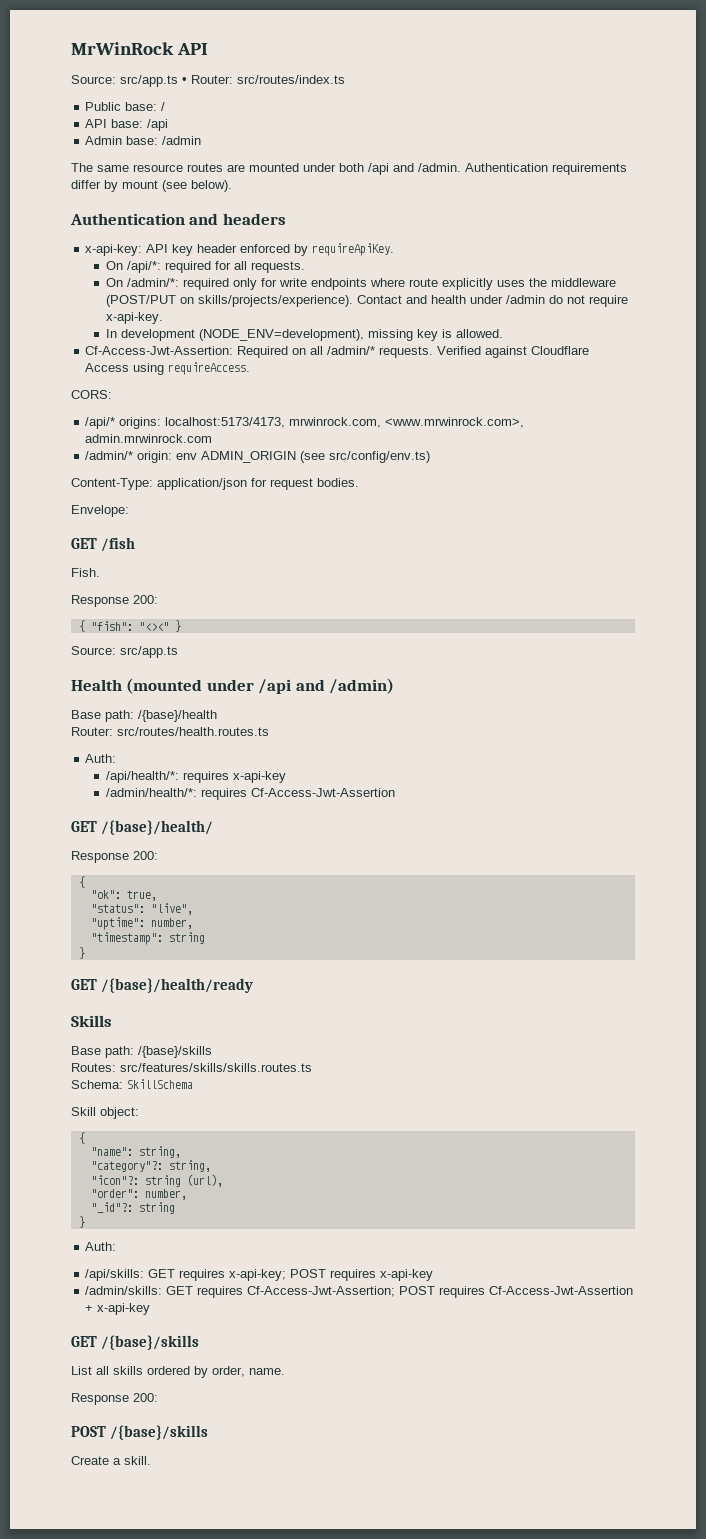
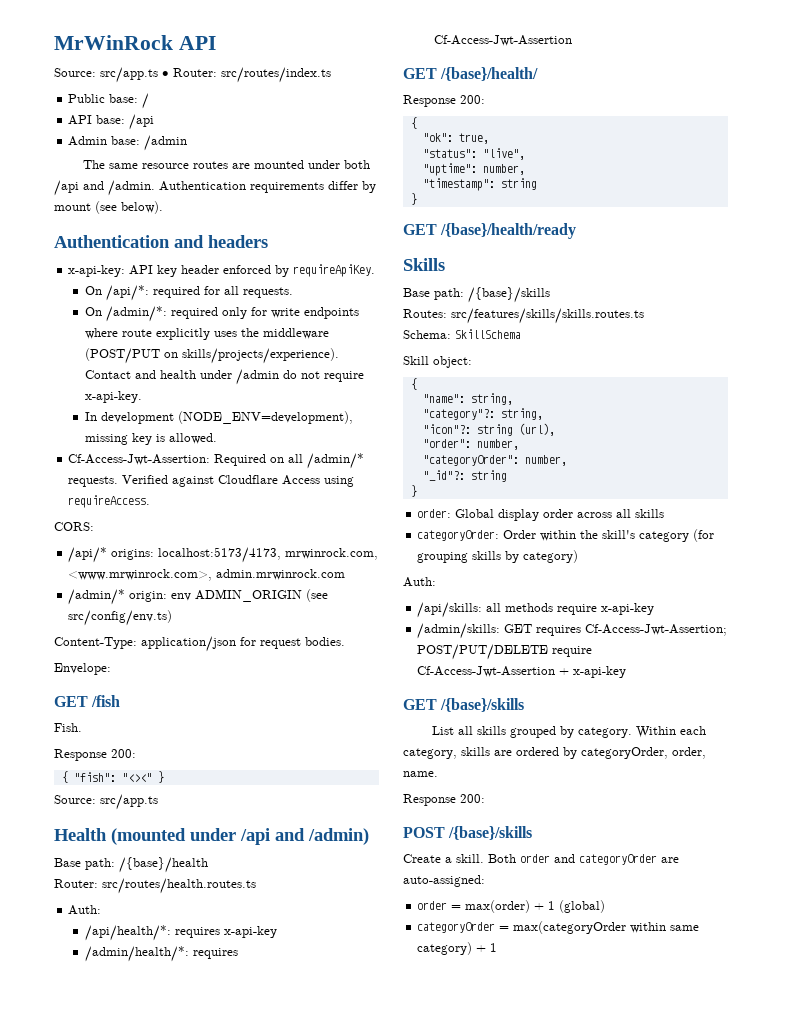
(187, 1194) none -> [422,455,567,466] // "categoryOrder": number,
[85,1242,117,1251] [85,1269,377,1281] Auth: // /api/skills: GET requires x-api-key; POST requires -> [417,509,665,521] [417,529,715,542] [417,550,579,563] [403,577,436,587] [417,602,598,618] order: Global display order across all skills // categoryOrder: Order within the skill's category (for grouping skills by category) // Auth: // /api/skills: all methods require
[399,1286,486,1298] POST requires -> [417,644,593,660] POST/PUT/DELETE require
(143, 1370) none -> [509,726,706,738] [403,747,512,759] grouped by category. Within each category, skills are
(208, 1372) none -> [581,747,668,759] categoryOrder,
(151, 1460) none -> [488,854,679,865] [403,875,485,887] [417,900,606,913] [417,921,700,934] [417,942,498,955] Both order and categoryOrder are auto-assigned: // order = max(order) + 1 (global) // categoryOrder = max(categoryOrder within same category) + 1

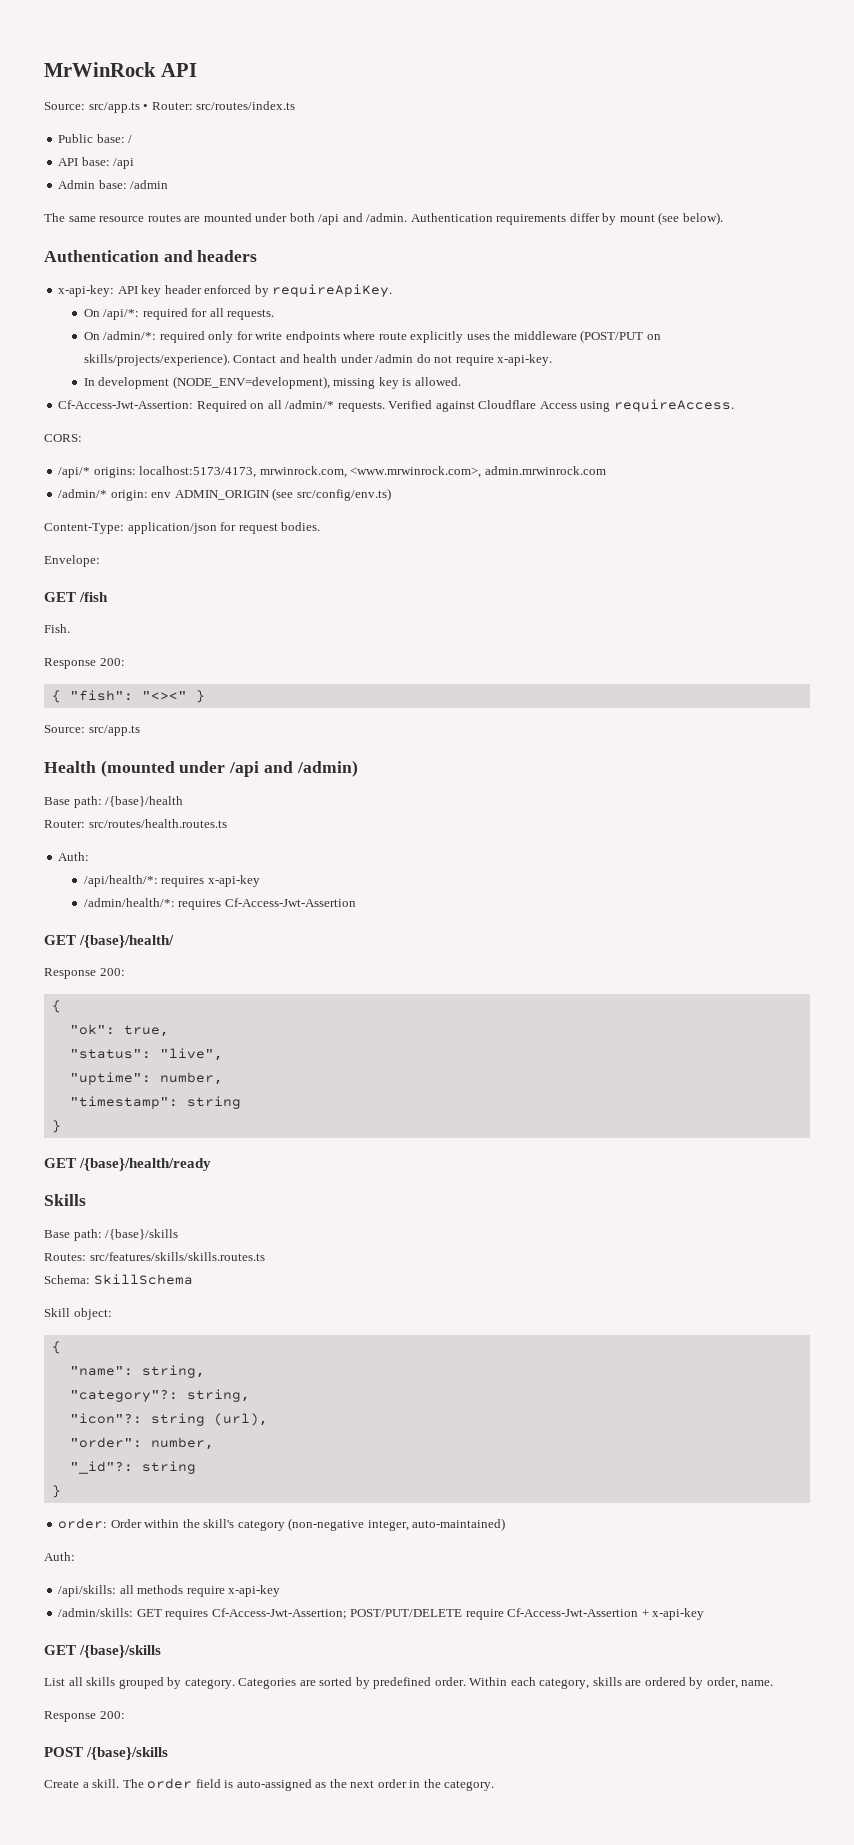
[422,455,567,466] // "categoryOrder": number, -> (214, 1443) none
[455,509,665,521] [417,530,500,541] Global display order across all skills // categoryOrder: -> (108, 1523) none
[693,529,715,542] [417,550,579,563] (for grouping skills by category) -> [288,1518,506,1531] (non-negative integer, auto-maintained)
(632, 732) none -> [238,1677,466,1689] Categories are sorted by predefined order.
[581,747,668,759] categoryOrder, -> (704, 1683) none
[488,854,679,865] [403,875,485,887] [417,900,606,913] [417,921,700,934] [417,942,498,955] Both order and categoryOrder are auto-assigned: // order = max(order) + 1 (global) // categoryOrder = max(categoryOrder within same category) + 1 -> [122,1778,495,1791] The order field is auto-assigned as the next order in the category.

